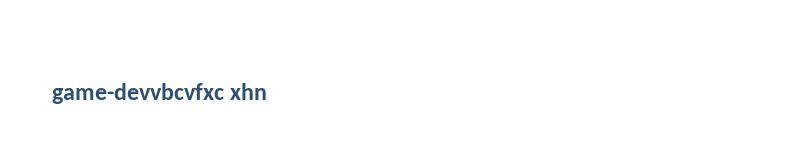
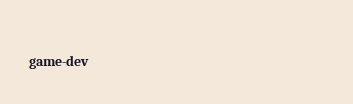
[52,83,268,104] game-devvbcvfxc xhn -> [29,55,89,69] game-dev

